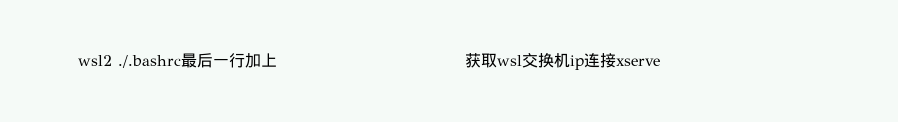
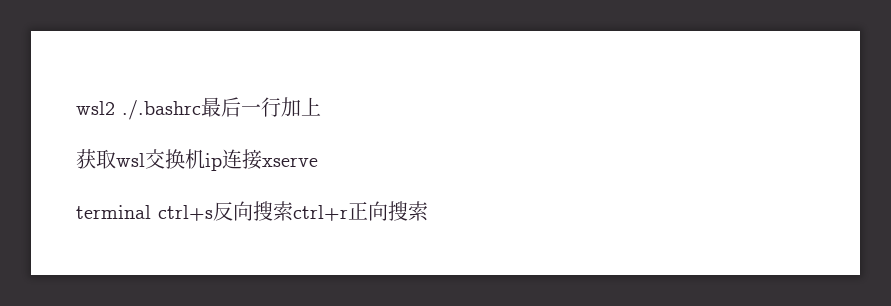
(660, 62) none -> [76,201,428,221] // terminal ctrl+s反向搜索ctrl+r正向搜索

